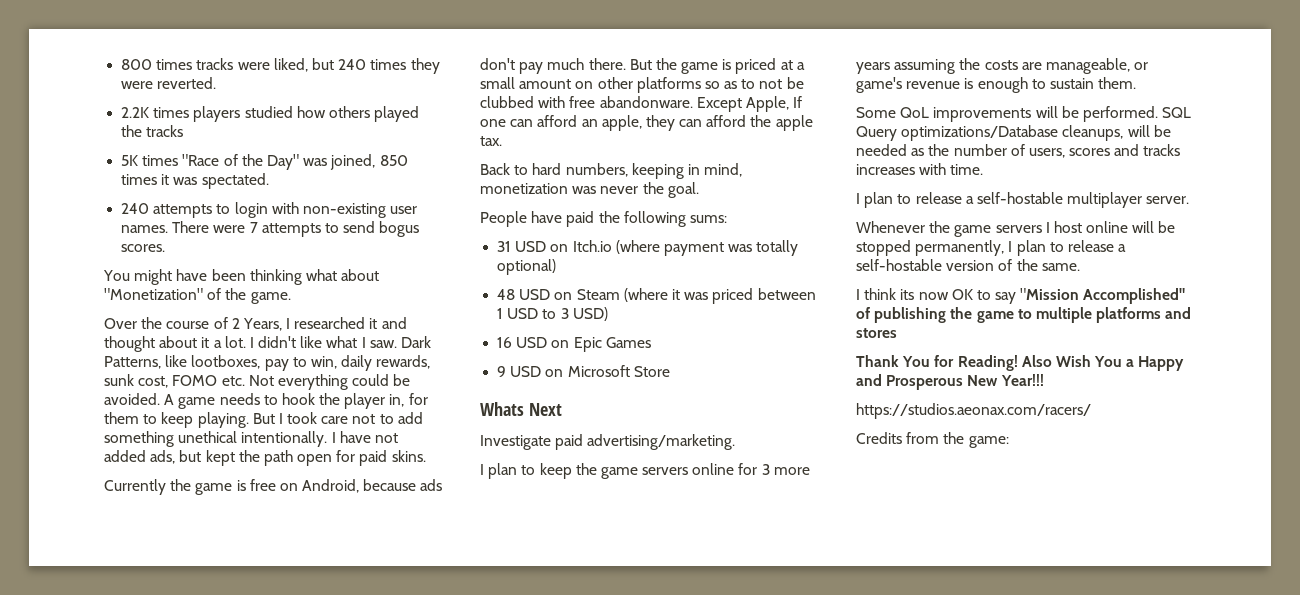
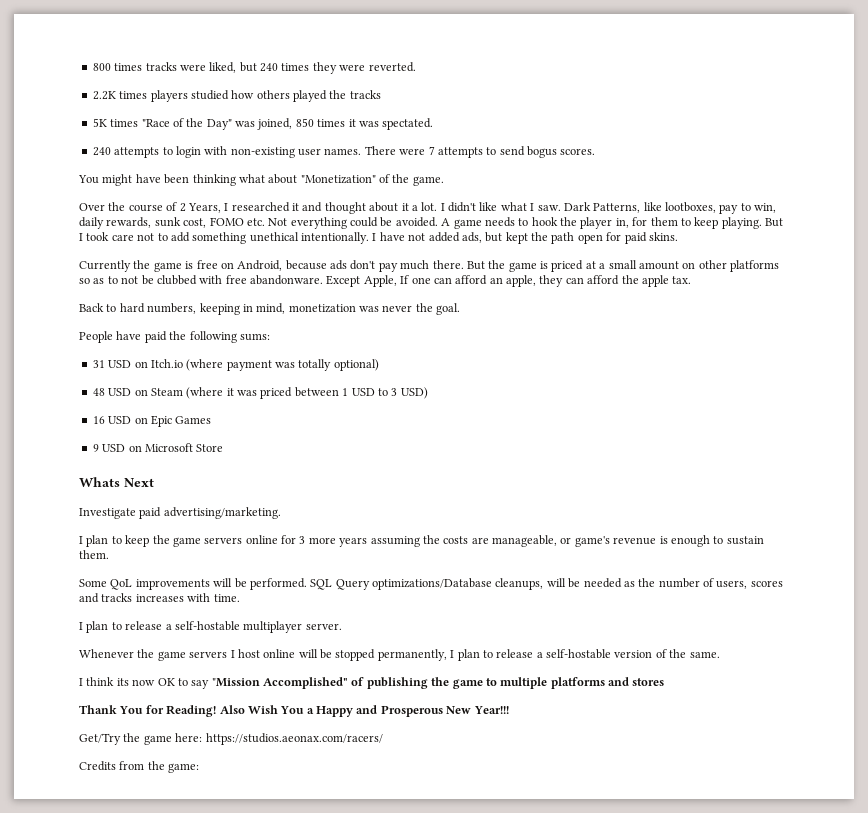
(1044, 380) none -> [79,733,203,745] Get/Try the game here:

